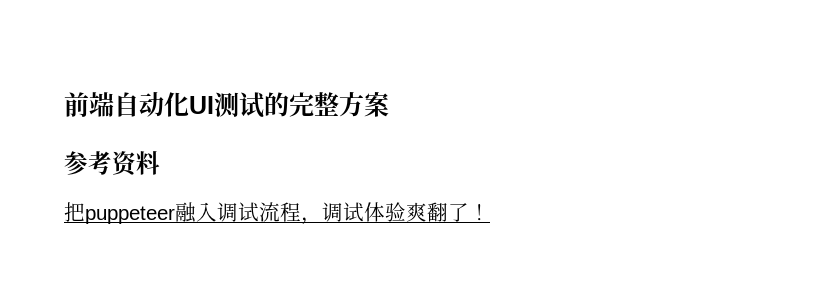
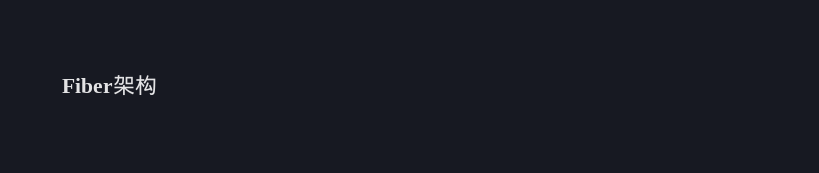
[64,92,389,118] [64,151,160,177] [64,202,490,225] 前端自动化UI测试的完整方案 // 参考资料 // 把puppeteer融入调试流程，调试体验爽翻了！ -> [62,75,157,96] Fiber架构

